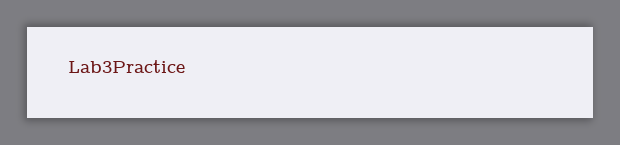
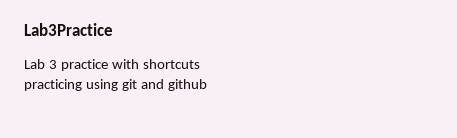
(185, 66) none -> [24,59,200,71] [24,79,207,91] // Lab 3 practice with shortcuts // practicing using git and github

